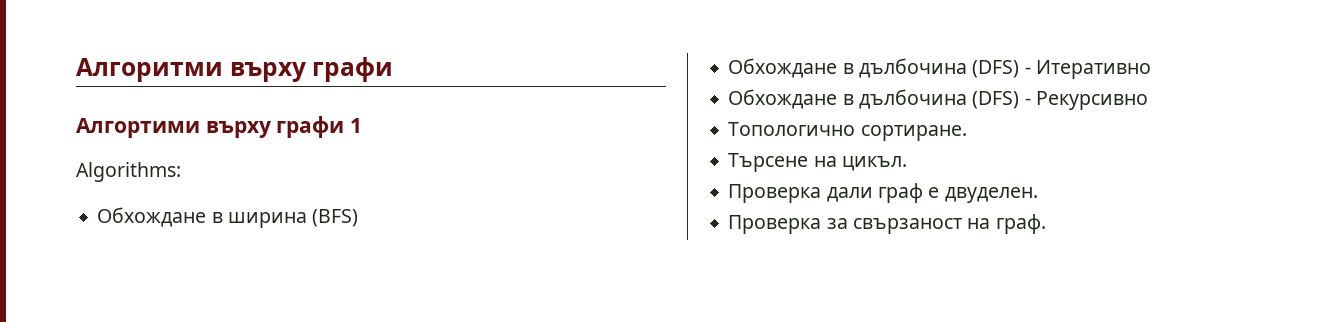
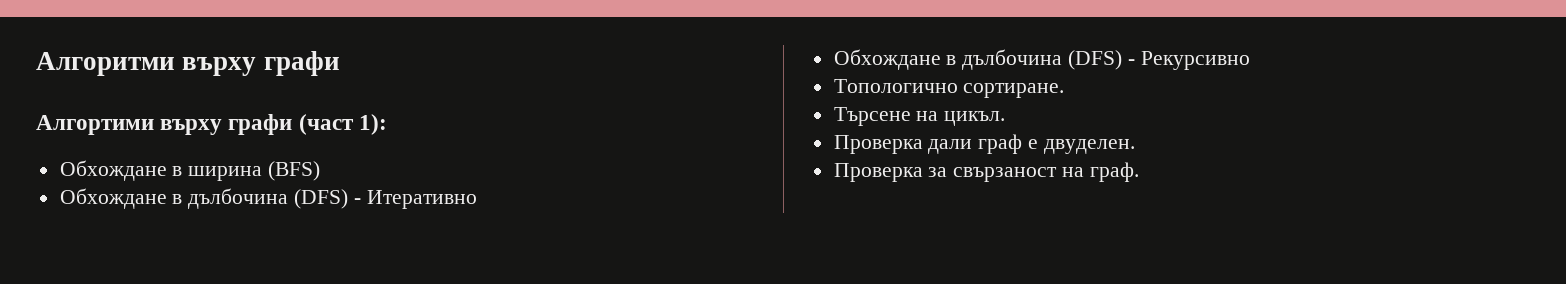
[350,118,363,133] [76,162,181,182] 1 // Algorithms: -> [298,114,387,135] (част 1):

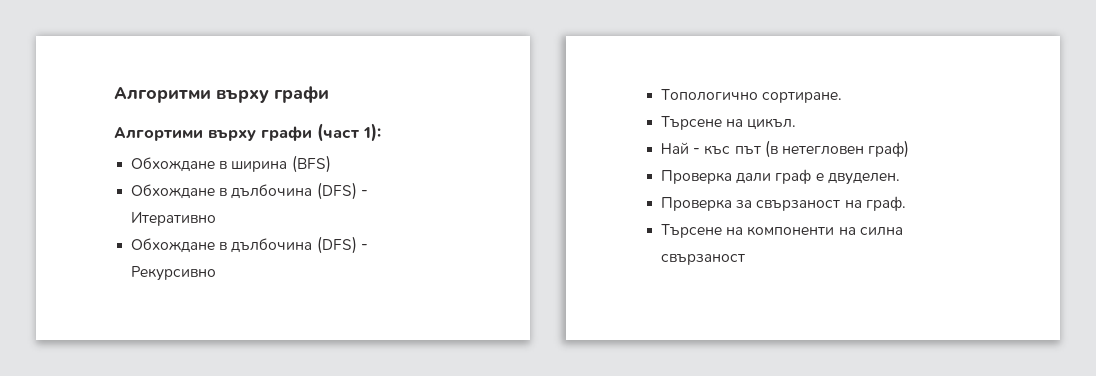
(1006, 118) none -> [661,140,910,158] // Най - къс път (в нетегловен граф)
(1139, 172) none -> [661,224,903,238] [661,254,746,265] // Търсене на компоненти на силна свързаност

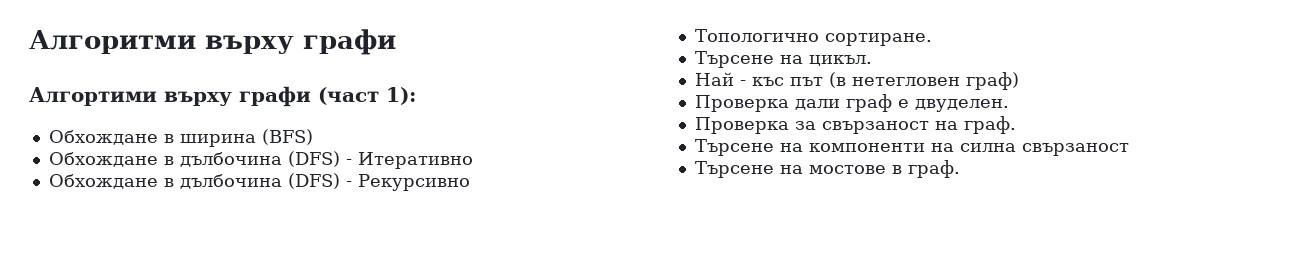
(746, 259) none -> [694,160,960,178] // Търсене на мостове в граф.

